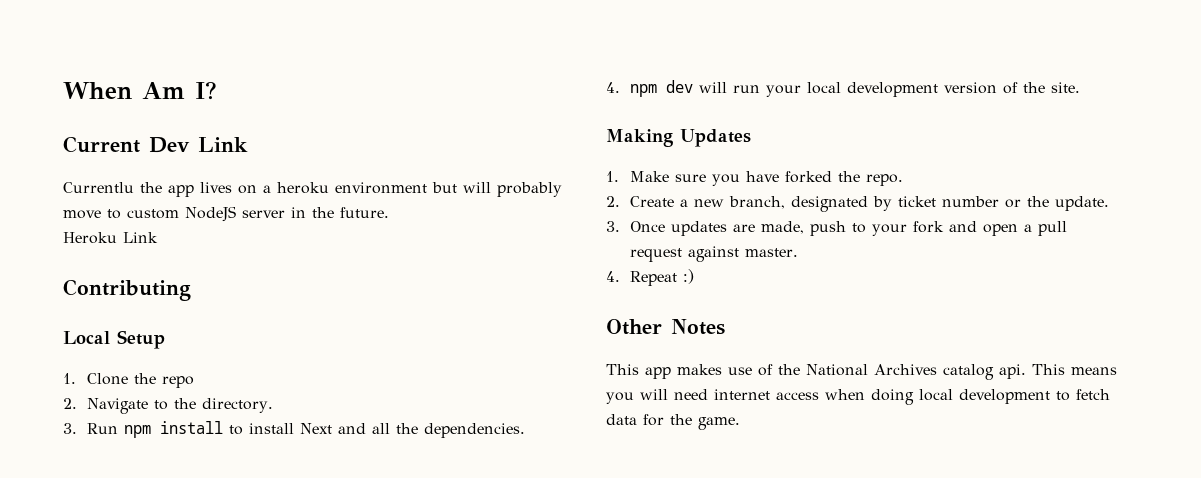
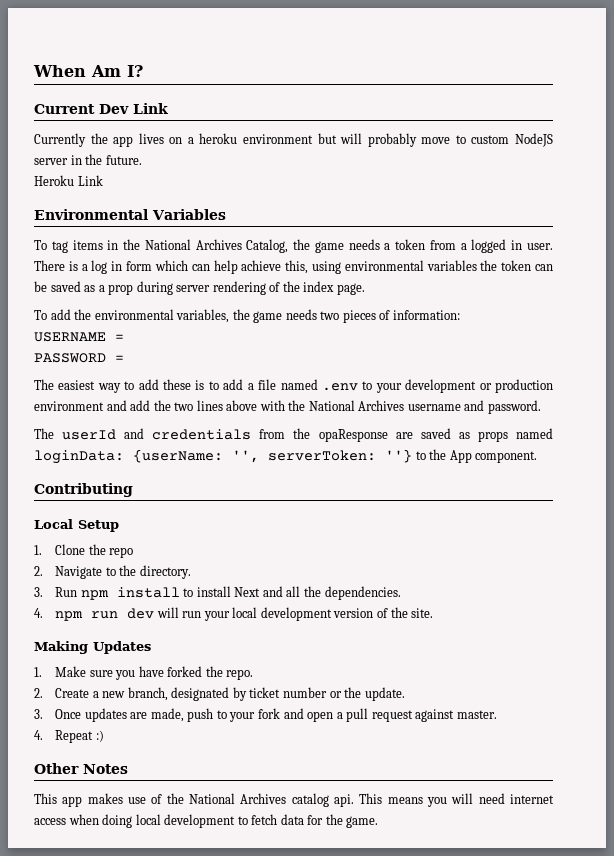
[63,182,134,193] Currentlu -> [34,133,86,147] Currently
(158, 237) none -> [34,209,226,220] [34,239,553,253] [34,260,553,274] [34,281,365,295] [34,309,460,323] [34,332,124,342] [34,353,124,363] [34,379,554,393] [34,400,541,414] [34,428,553,442] [34,449,538,464] // Environmental Variables // To tag items in the National Archives Catalog, the game needs a token from a logged in user. There is a log in form which can help achieve this, using environmental variables the token can be saved as a prop during server rendering of the index page. // To add the environmental variables, the game needs two pieces of information: // USERNAME = // PASSWORD = // The easiest way to add these is to add a file named .env to your development or production environment and add the two lines above with the National Archives username and password. // The userId and credentials from the opaResponse are saved as props named loginData: {userName: '', serverToken: ''} to the App component.
(658, 90) none -> [91,611,119,619] run

